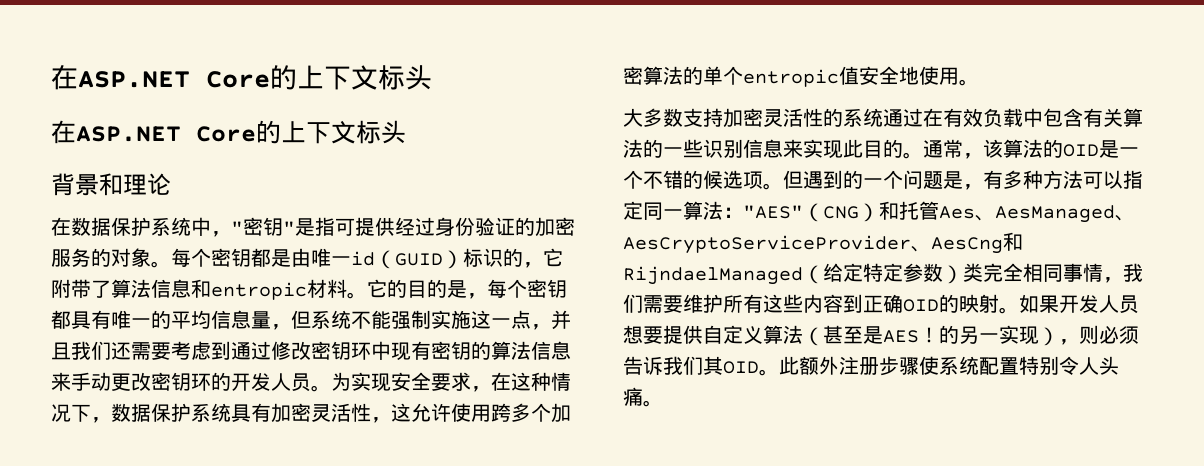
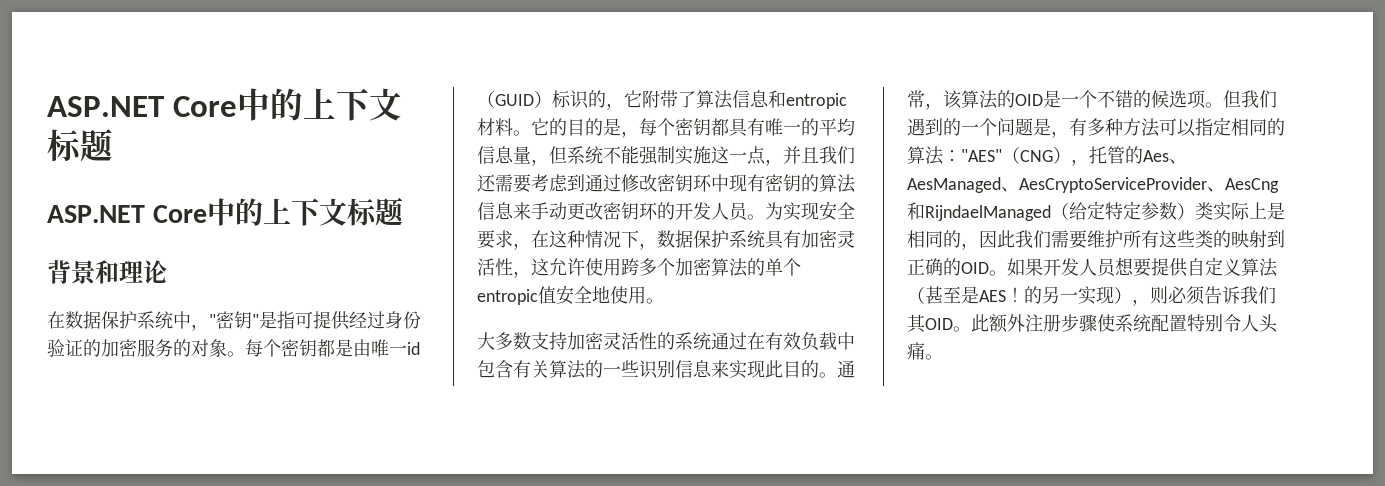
[51,65,432,90] [51,120,406,144] 在ASP.NET Core的上下文标头 // 在ASP.NET Core的上下文标头 -> [47,88,402,121] [47,129,113,162] [47,197,403,226] ASP.NET Core中的上下文标题 // ASP.NET Core中的上下文标题
(803, 179) none -> [1241,90,1277,108] 我们
[643,202,683,220] 同一 -> [1231,118,1285,136] 相同的
[879,201,939,220] 和托管 -> [1071,146,1143,166] ，托管的
[983,263,1123,283] 完全相同事情， -> [1213,202,1285,221] [907,230,1015,250] 实际上是相同的，因此
[803,294,999,313] 内容到正确OID的映射 -> [1195,230,1285,248] [907,258,989,276] 类的映射到正确的OID

